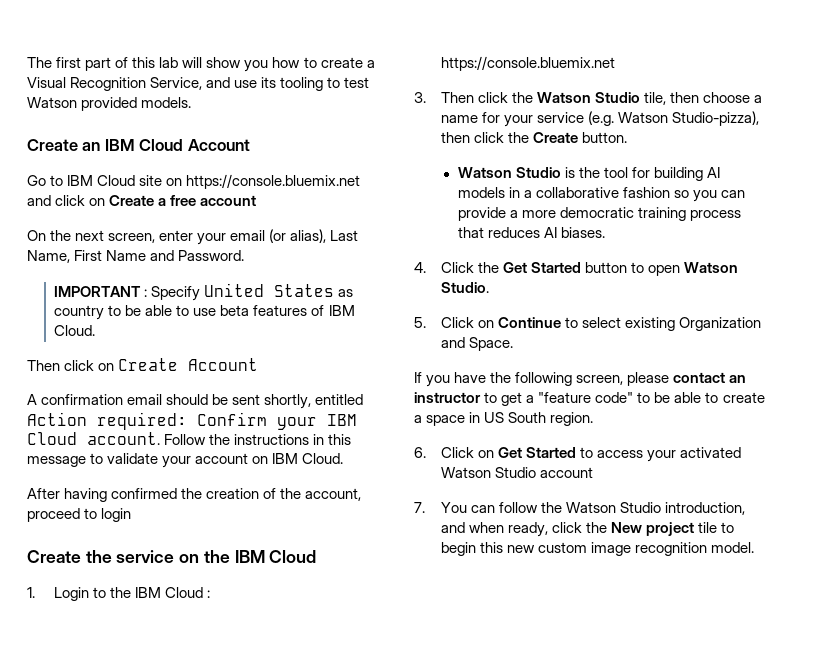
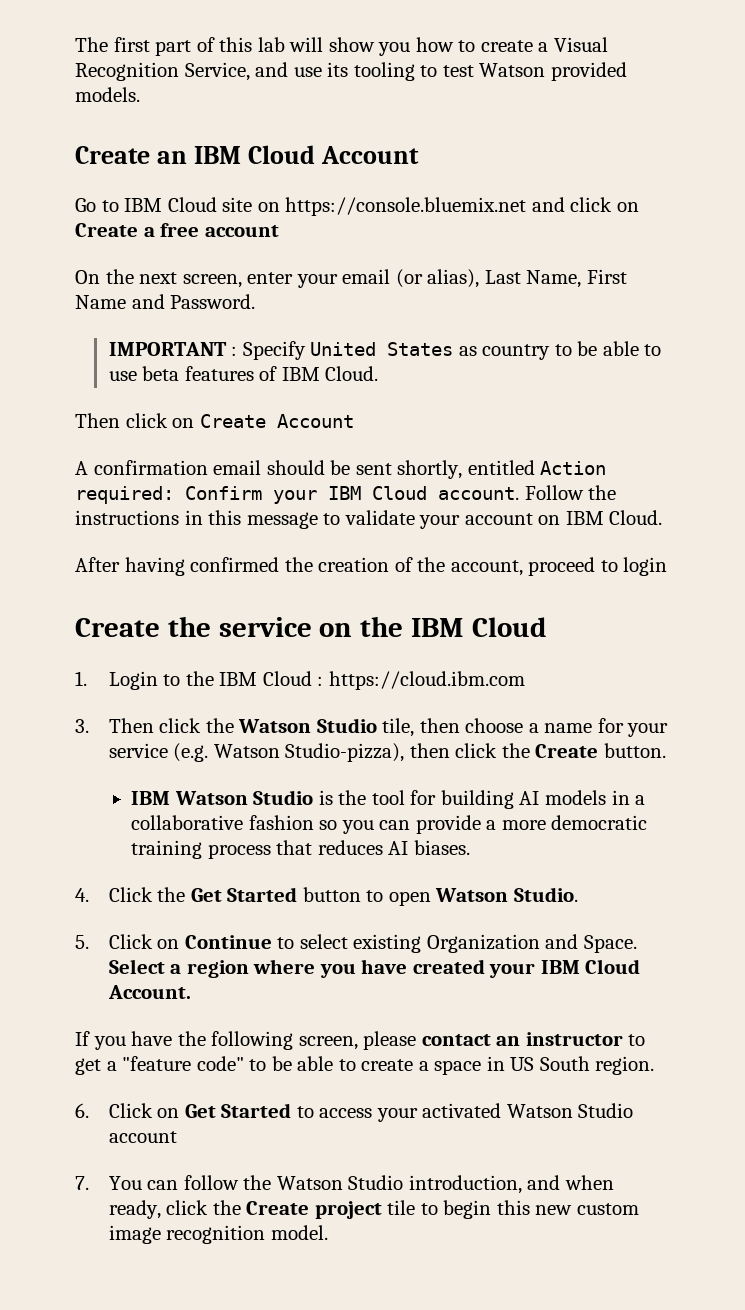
[441,56,616,71] https://console.bluemix.net -> [328,671,525,690] https://cloud.ibm.com
(628, 137) none -> [131,791,171,805] IBM
(514, 344) none -> [108,959,641,978] [107,985,191,999] Select a region where you have created your IBM Cloud Account.
[611,522,643,533] New -> [246,1201,310,1215] Create

